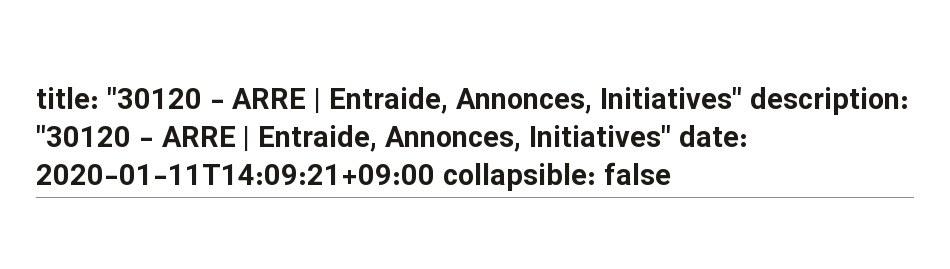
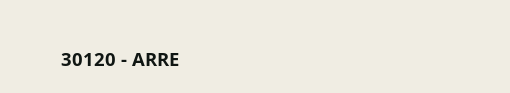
[36,87,909,115] [36,125,748,152] [36,162,671,191] title: "30120 - ARRE | Entraide, Annonces, Initiatives" description: "30120 - ARRE | Entraide, Annonces, Initiatives" date: 2020-01-11T14:09:21+09:00 collapsible: false -> [61,53,179,66] 30120 - ARRE

